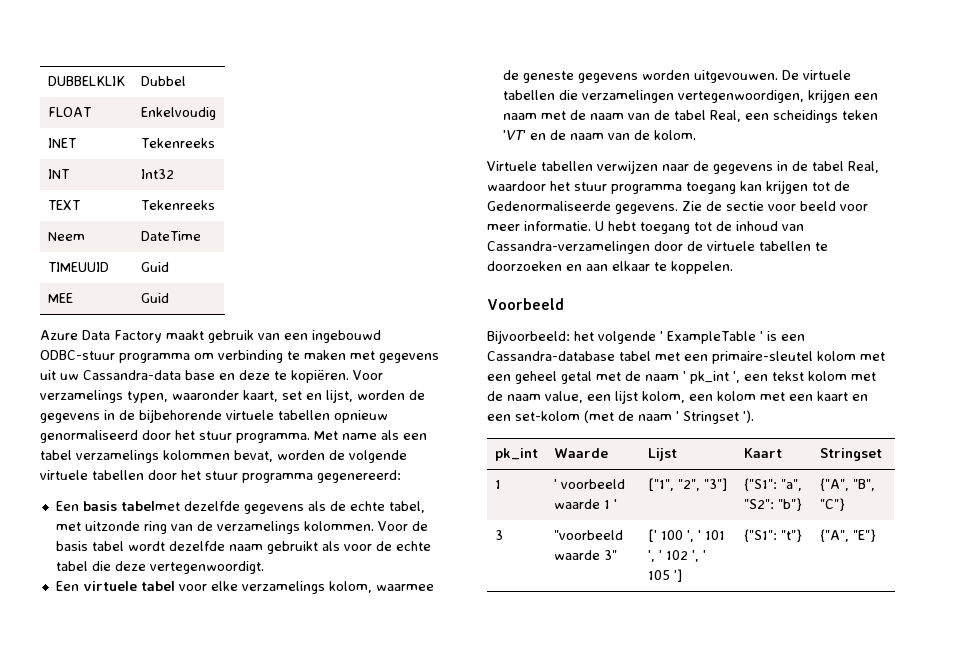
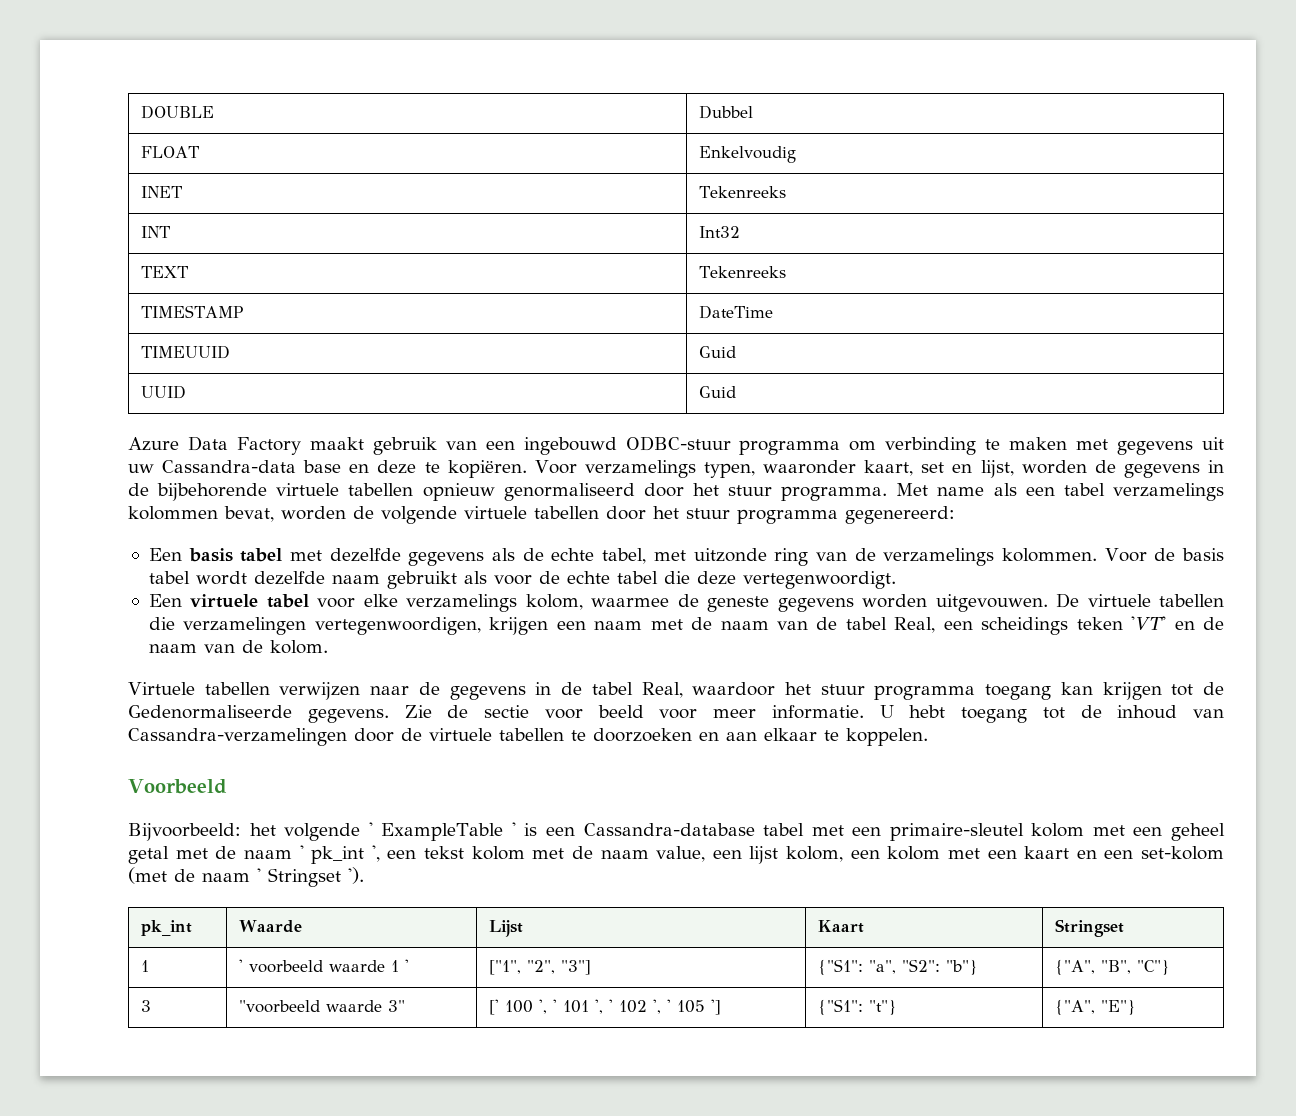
[47,76,125,86] DUBBELKLIK -> [140,105,214,119] DOUBLE
[47,232,85,241] Neem -> [140,305,243,318] TIMESTAMP
[47,293,73,303] MEE -> [140,385,186,399] UUID
[120,501,180,511] tabelmet -> [240,548,322,562] tabel met

